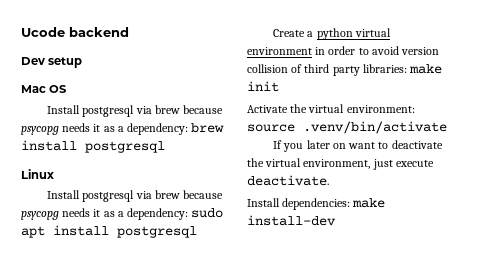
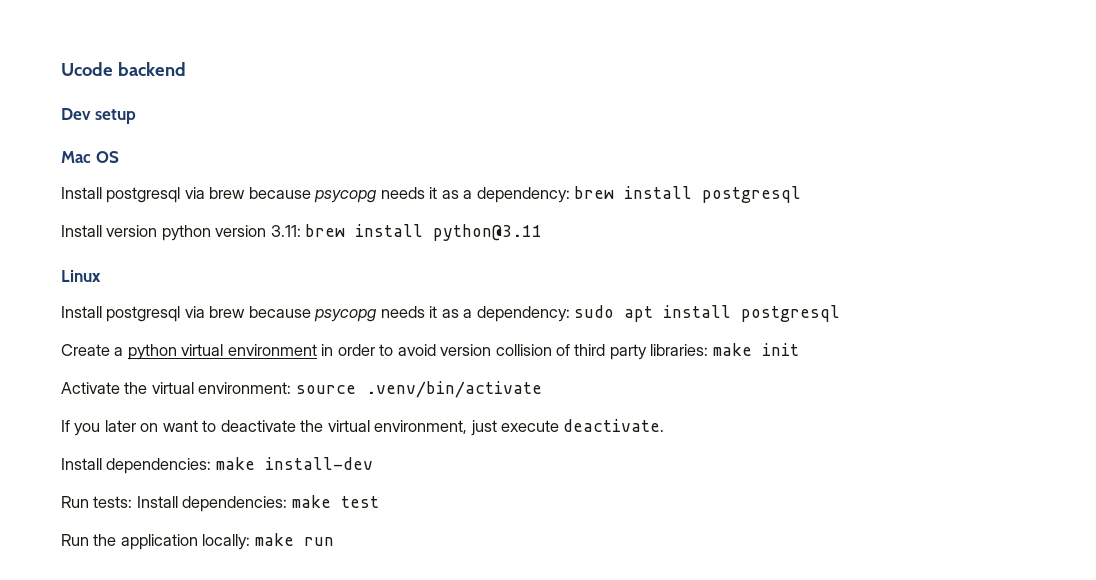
(165, 147) none -> [61,224,543,241] // Install version python version 3.11: brew install python@3.11
(336, 220) none -> [61,495,379,512] [61,533,334,550] // Run tests: Install dependencies: make test // Run the application locally: make run

